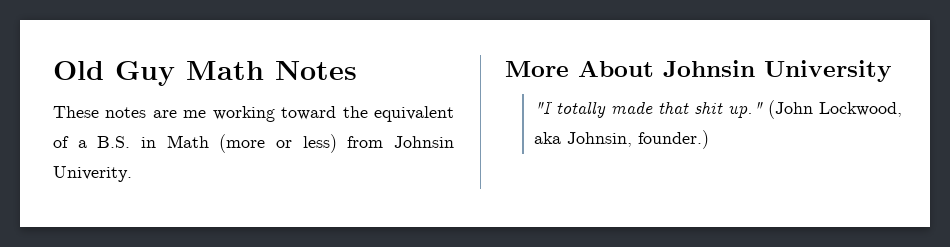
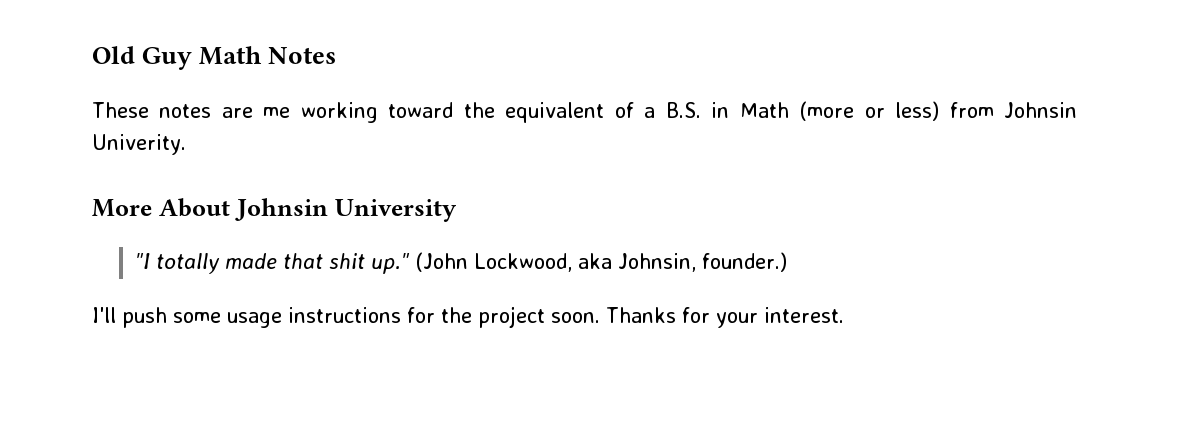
(710, 139) none -> [92,306,844,328] // I'll push some usage instructions for the project soon. Thanks for your interest.

